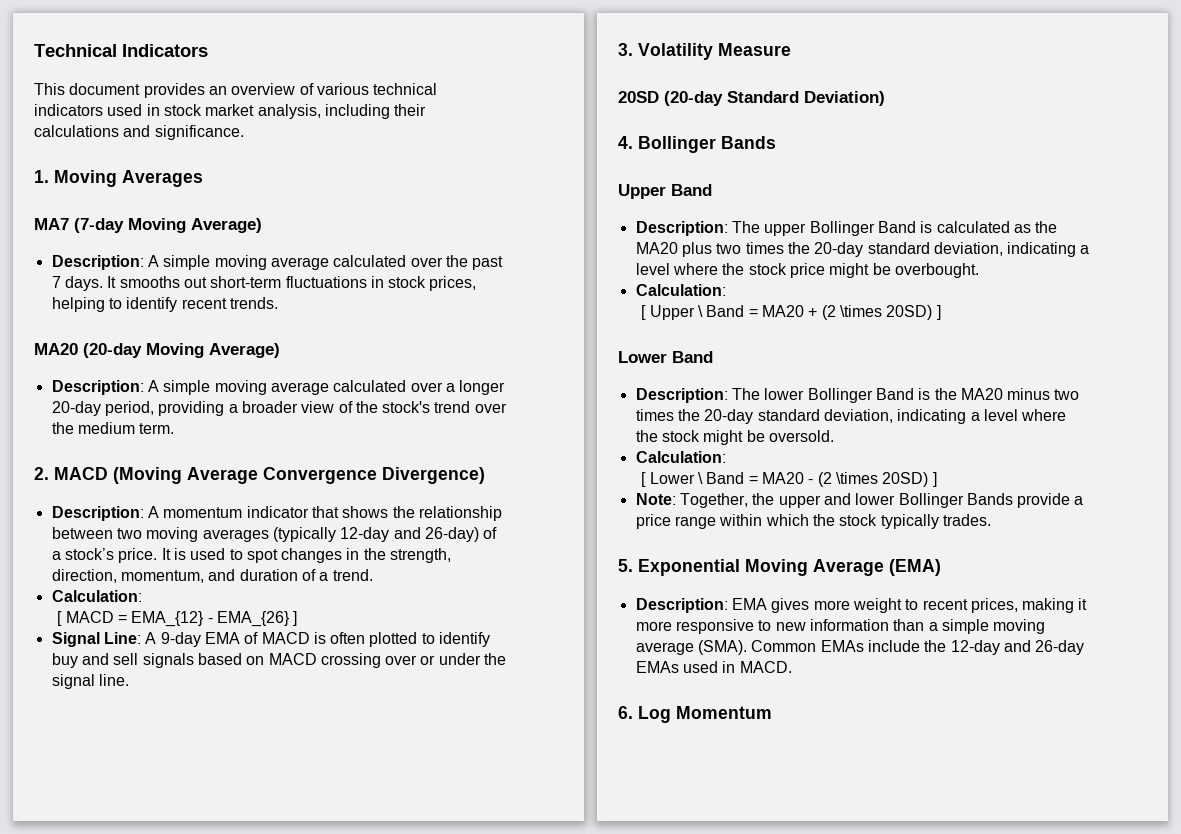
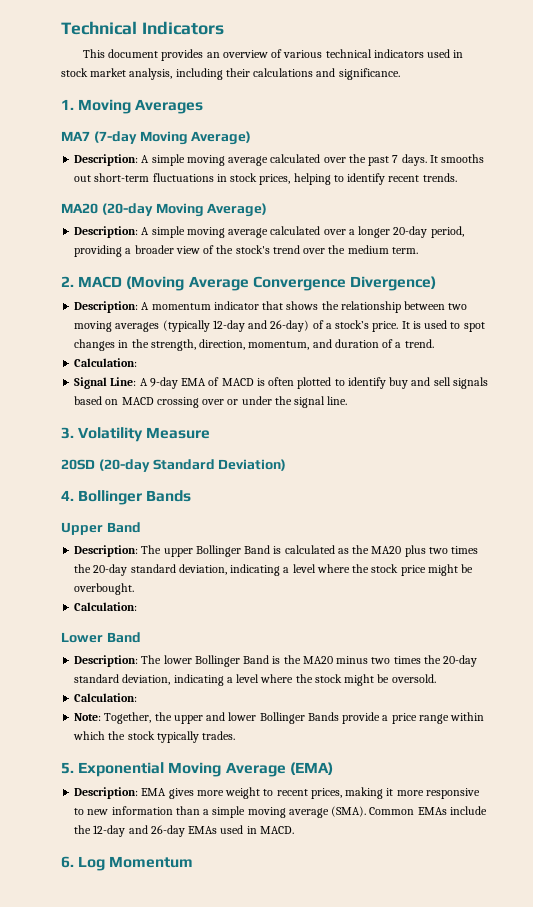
[57,611,298,627] // [ MACD = EMA_{12} - EMA_{26} ] -> (138, 362) none
[641,305,941,320] // [ Upper \ Band = MA20 + (2 \times 20SD) ] -> (138, 606) none
[641,472,937,487] // [ Lower \ Band = MA20 - (2 \times 20SD) ] -> (138, 697) none

